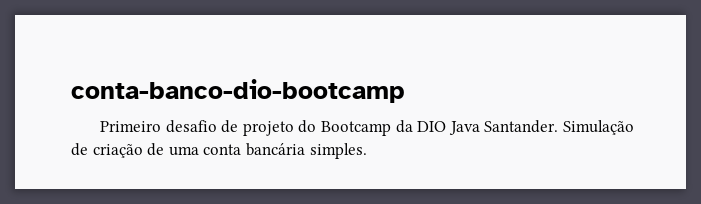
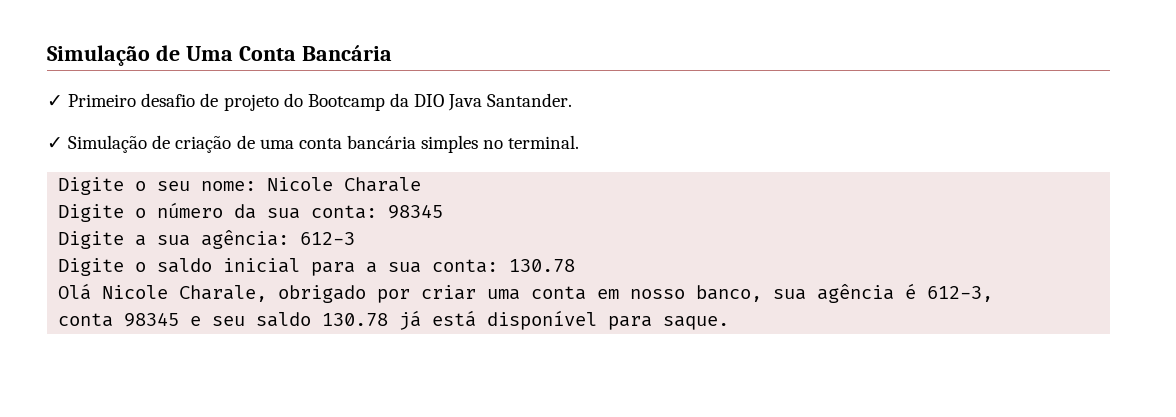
[71,79,405,103] conta-banco-dio-bootcamp // -> [47,45,392,66] [47,95,63,107] Simulação de Uma Conta Bancária // ✓
(559, 126) none -> [47,137,63,149] // ✓
[309,143,367,159] simples. -> [421,135,580,153] [58,177,422,195] [58,202,444,222] [58,230,356,249] [58,258,576,276] [58,283,994,303] [58,310,730,330] simples no terminal. // Digite o seu nome: Nicole Charale // Digite o número da sua conta: 98345 // Digite a sua agência: 612-3 // Digite o saldo inicial para a sua conta: 130.78 // Olá Nicole Charale, obrigado por criar uma conta em nosso banco, sua agência é 612-3, // conta 98345 e seu saldo 130.78 já está disponível para saque.

